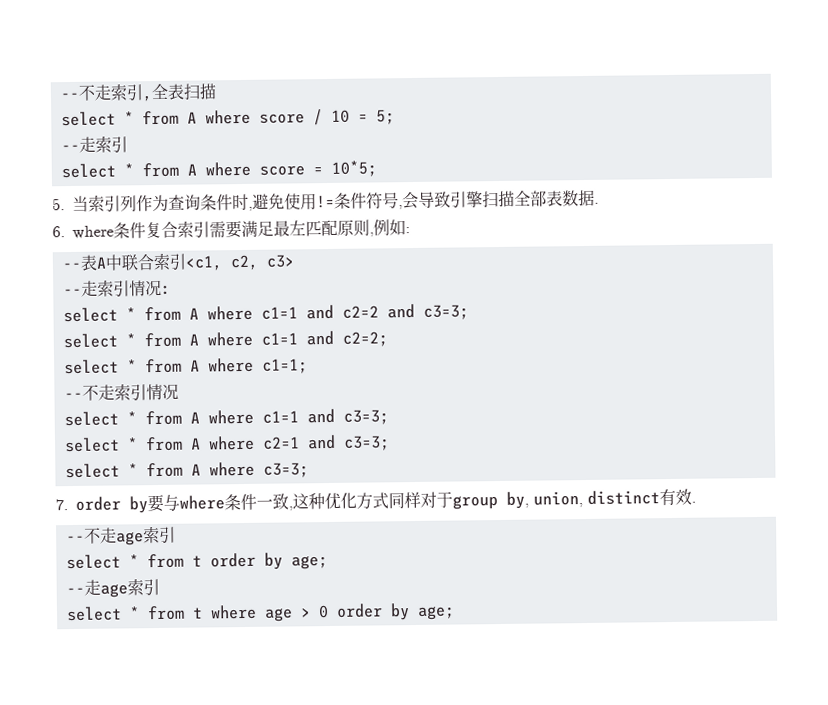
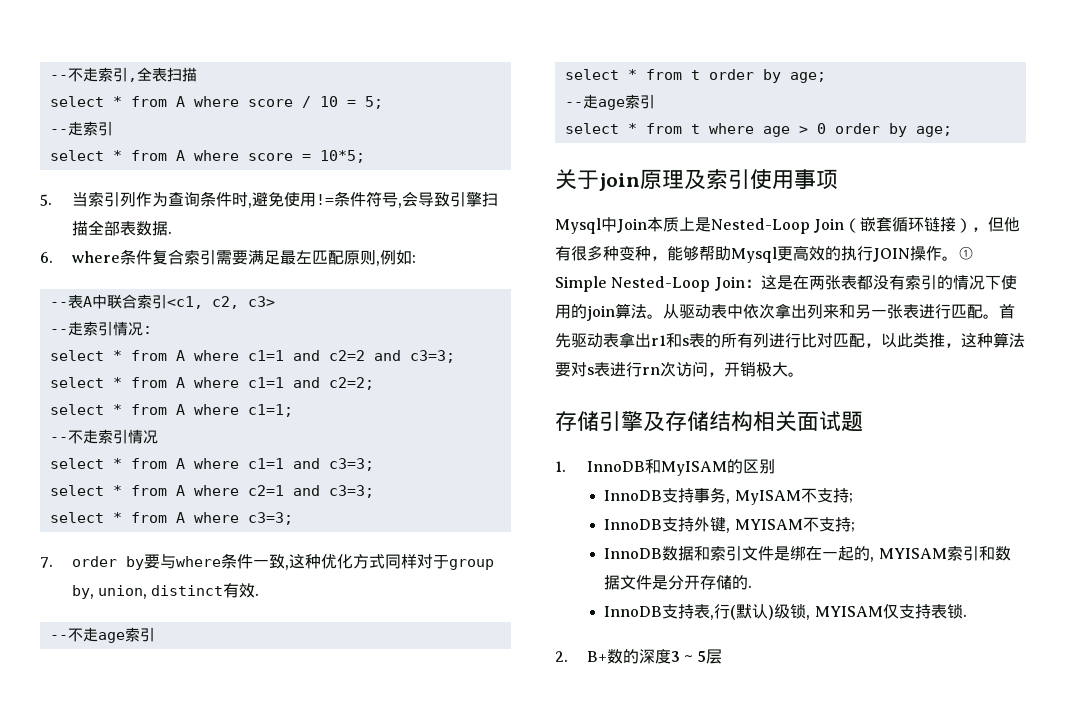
(455, 612) none -> [555,169,838,191] [555,217,1021,234] [555,245,974,263] [555,275,1017,292] [555,303,1015,321] [555,332,1025,348] [555,361,804,377] [555,411,863,432] [555,459,775,476] [604,487,853,505] [604,517,855,533] [604,546,1011,562] [604,575,753,590] [604,604,967,620] [555,649,723,664] // 关于join原理及索引使用事项 // Mysql中Join本质上是Nested-Loop Join（嵌套循环链接），但他有很多种变种，能够帮助Mysql更高效的执行JOIN操作。① Simple Nested-Loop Join：这是在两张表都没有索引的情况下使用的join算法。从驱动表中依次拿出列来和另一张表进行匹配。首先驱动表拿出r1和s表的所有列进行比对匹配，以此类推，这种算法要对s表进行rn次访问，开销极大。 // 存储引擎及存储结构相关面试题 // 1. InnoDB和MyISAM的区别 // InnoDB支持事务, MyISAM不支持; // InnoDB支持外键, MYISAM不支持; // InnoDB数据和索引文件是绑在一起的, MYISAM索引和数据文件是分开存储的. // InnoDB支持表,行(默认)级锁, MYISAM仅支持表锁. // 2. B+数的深度3 ~ 5层

